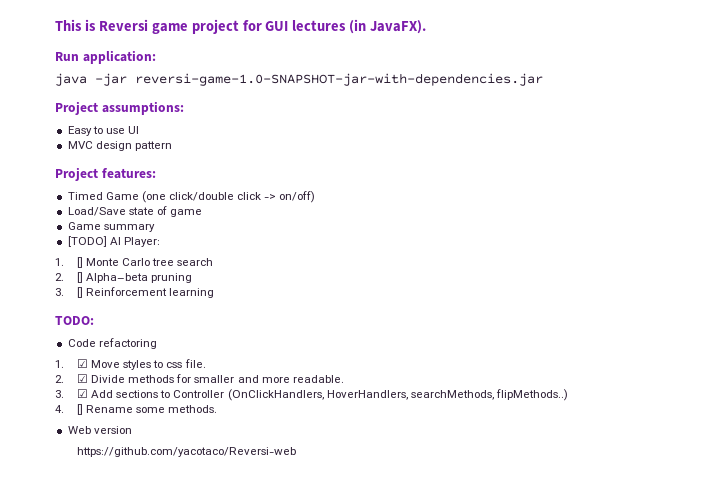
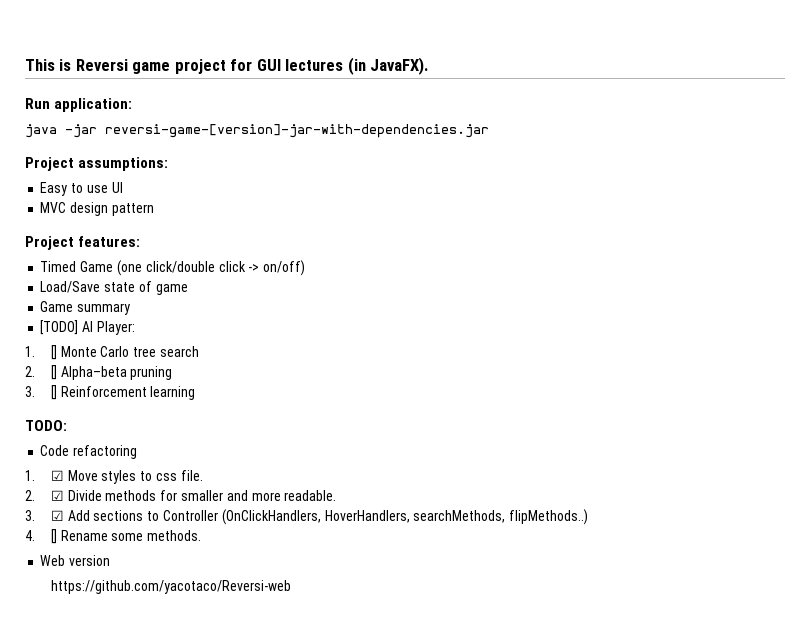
[135,73,543,86] reversi-game-1.0-SNAPSHOT-jar-with-dependencies.jar -> [105,124,489,138] reversi-game-[version]-jar-with-dependencies.jar

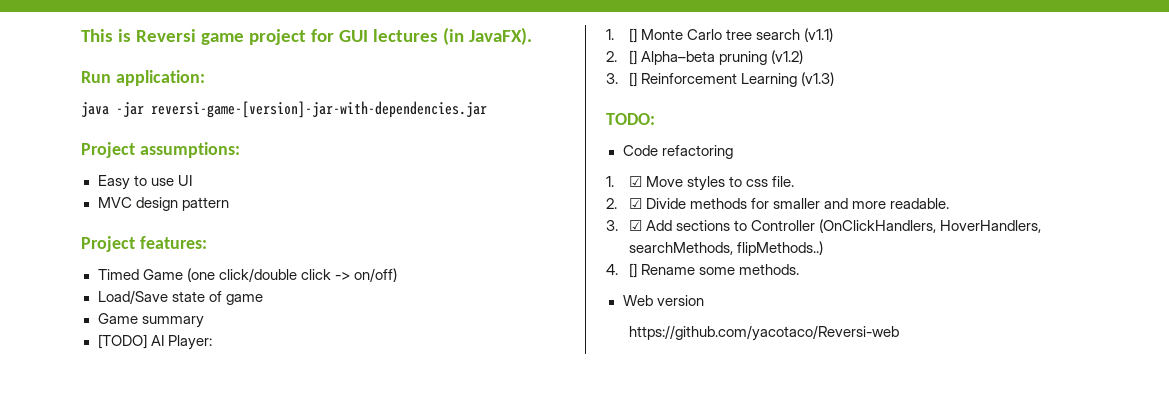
(199, 351) none -> [804,28,834,42] (v1.1)
(173, 373) none -> [771,50,804,64] (v1.2)
[150,386,196,400] learning -> [741,72,835,87] Learning (v1.3)

